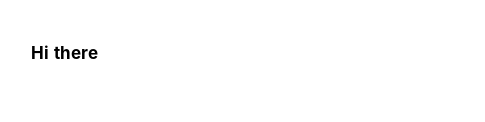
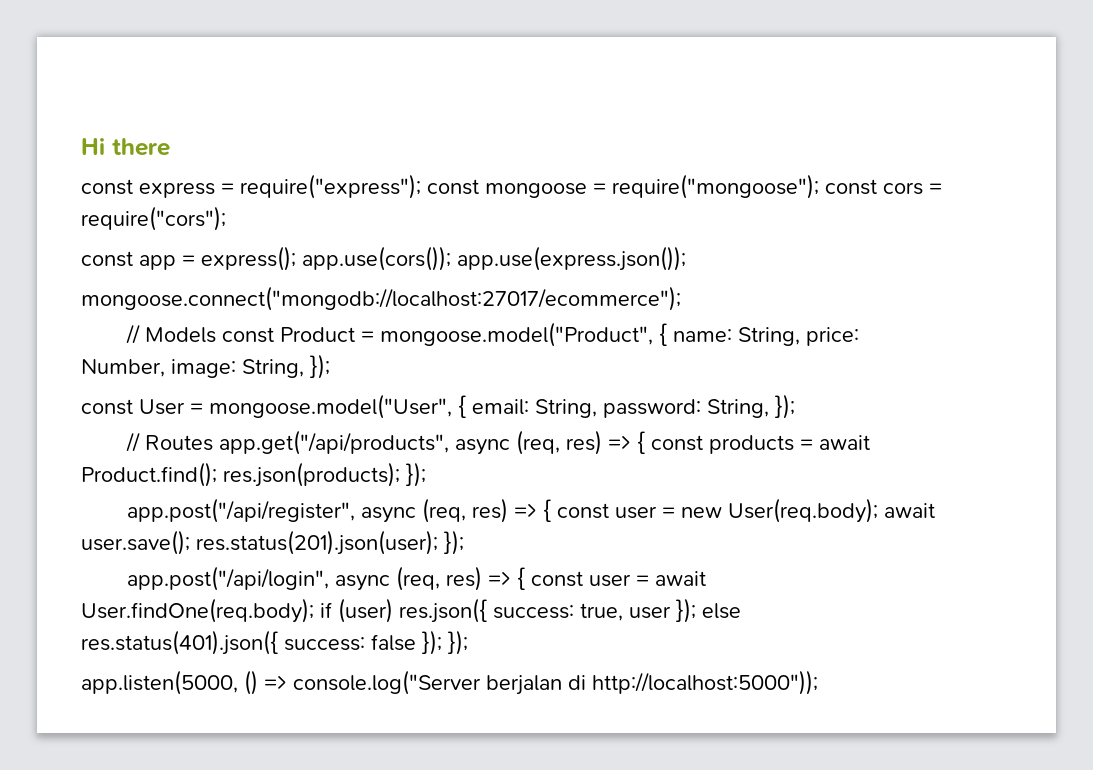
(98, 52) none -> [81,174,942,199] [81,206,226,231] [81,246,686,271] [81,286,681,311] [126,322,860,347] [81,354,330,379] [81,394,795,419] [126,430,871,455] [81,462,426,487] [127,498,936,523] [81,530,464,555] [127,566,707,591] [81,598,741,623] [81,630,468,655] [81,670,818,695] // const express = require("express"); const mongoose = require("mongoose"); const cors = require("cors"); // const app = express(); app.use(cors()); app.use(express.json()); // mongoose.connect("mongodb://localhost:27017/ecommerce"); // // Models const Product = mongoose.model("Product", { name: String, price: Number, image: String, }); // const User = mongoose.model("User", { email: String, password: String, }); // // Routes app.get("/api/products", async (req, res) => { const products = await Product.find(); res.json(products); }); // app.post("/api/register", async (req, res) => { const user = new User(req.body); await user.save(); res.status(201).json(user); }); // app.post("/api/login", async (req, res) => { const user = await User.findOne(req.body); if (user) res.json({ success: true, user }); else res.status(401).json({ success: false }); }); // app.listen(5000, () => console.log("Server berjalan di http://localhost:5000"));

